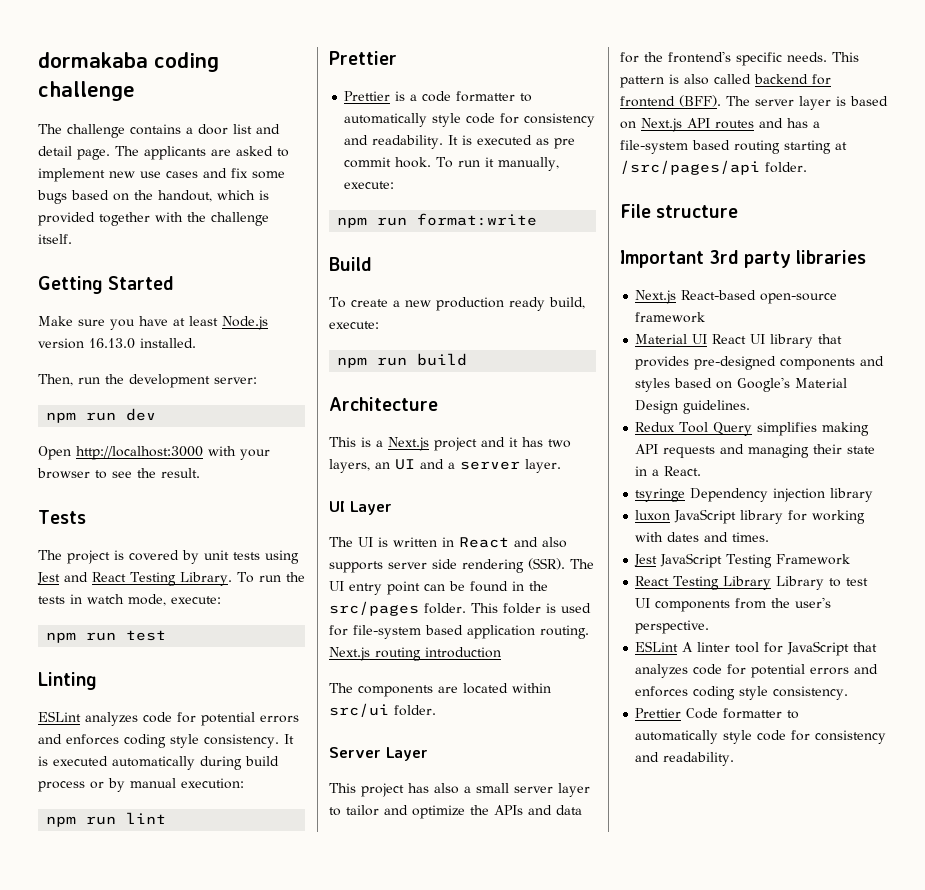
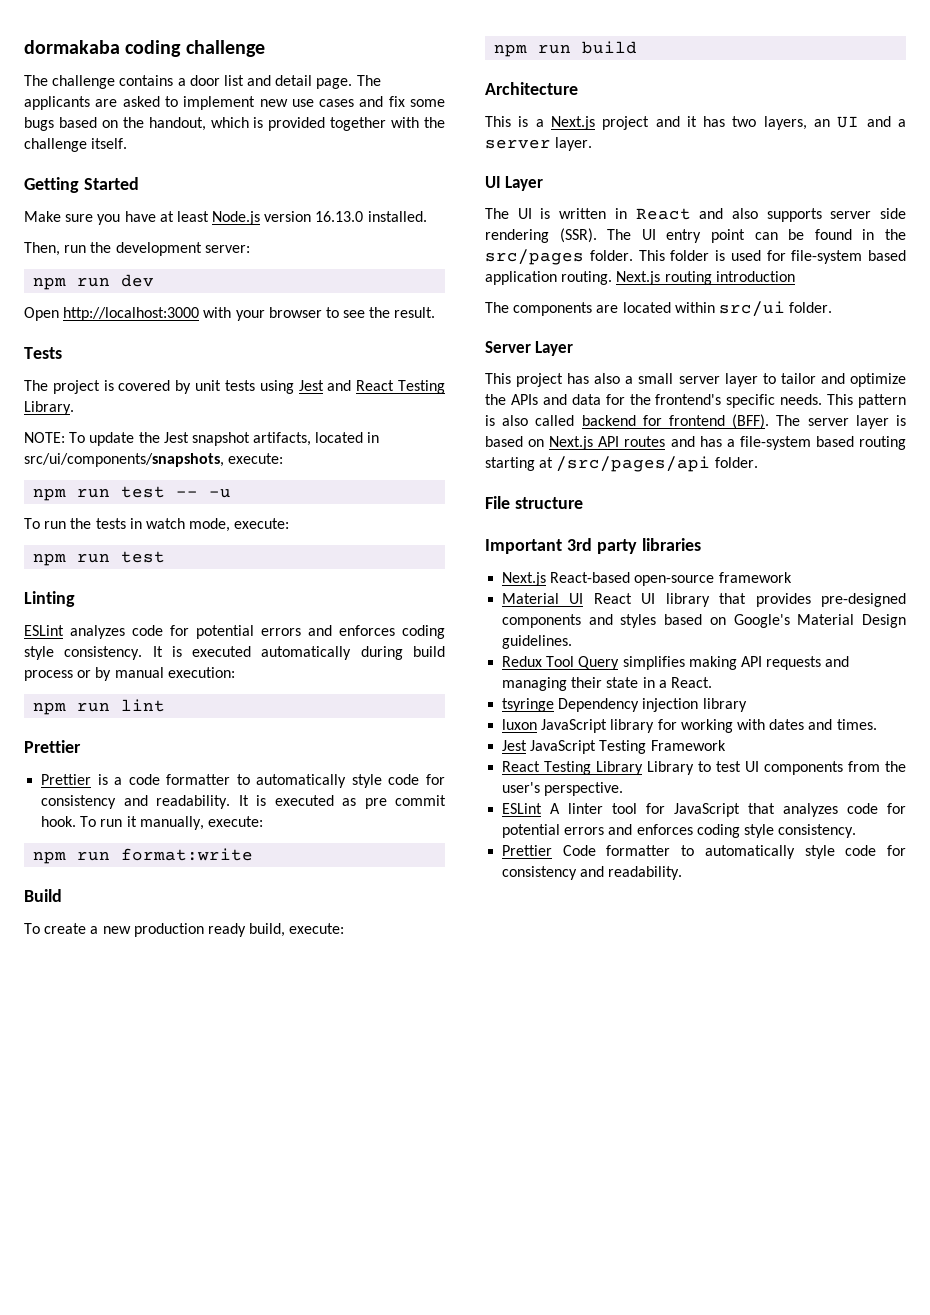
(232, 579) none -> [24,432,380,446] [24,453,284,467] [33,486,232,501] // NOTE: To update the Jest snapshot artifacts, located in src/ui/components/snapshots, execute: // npm run test -- -u //

